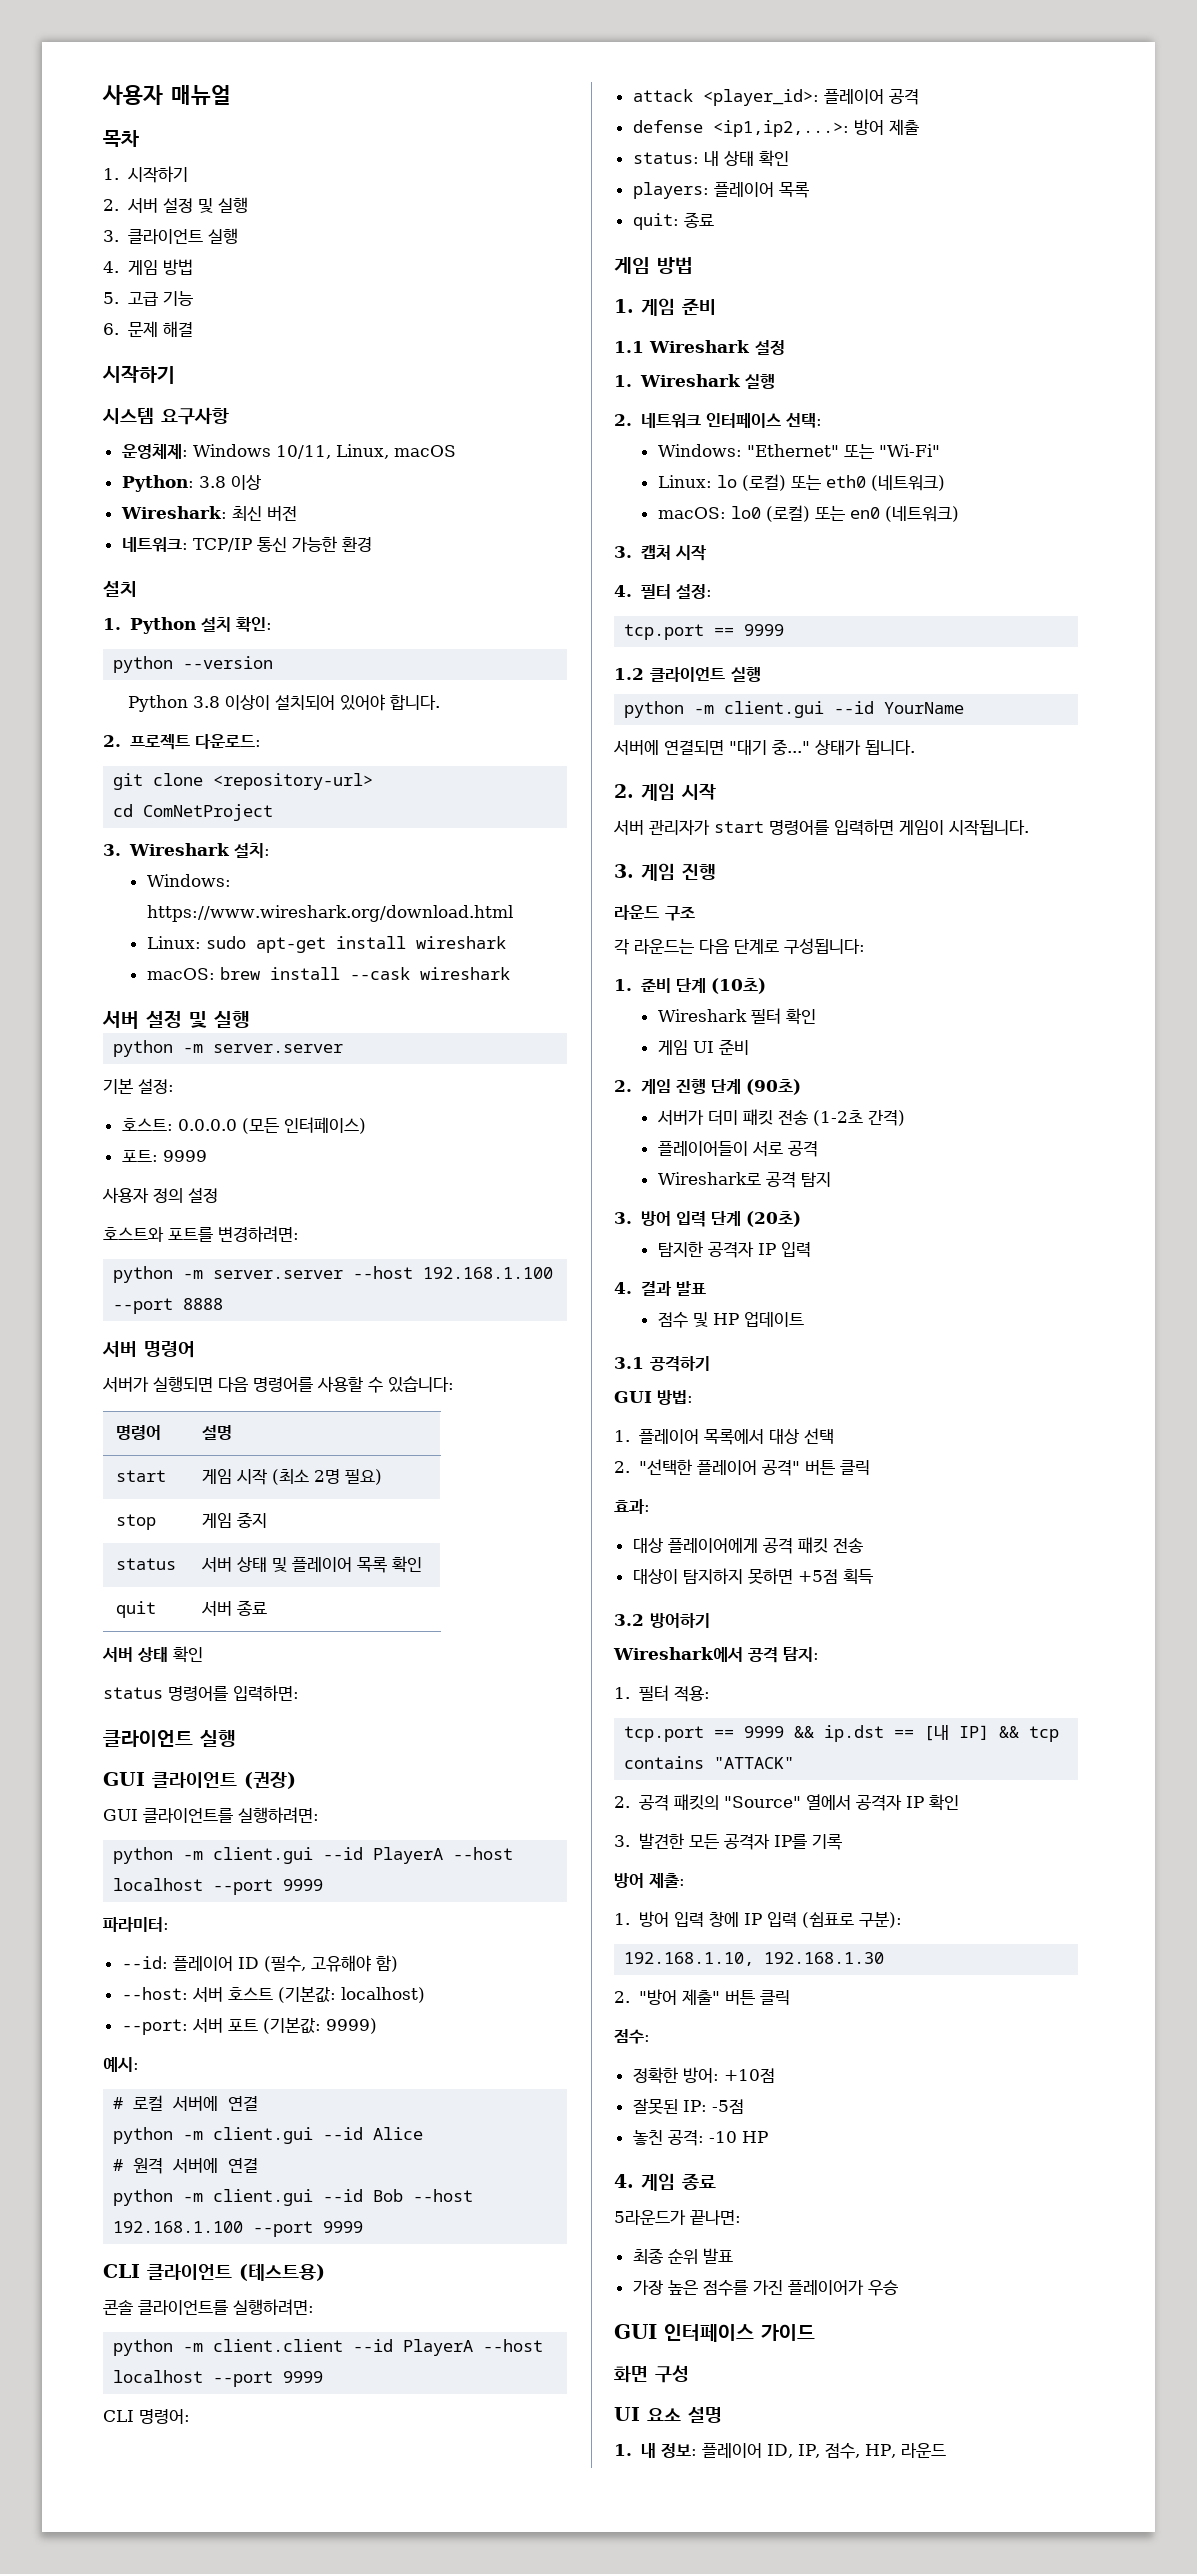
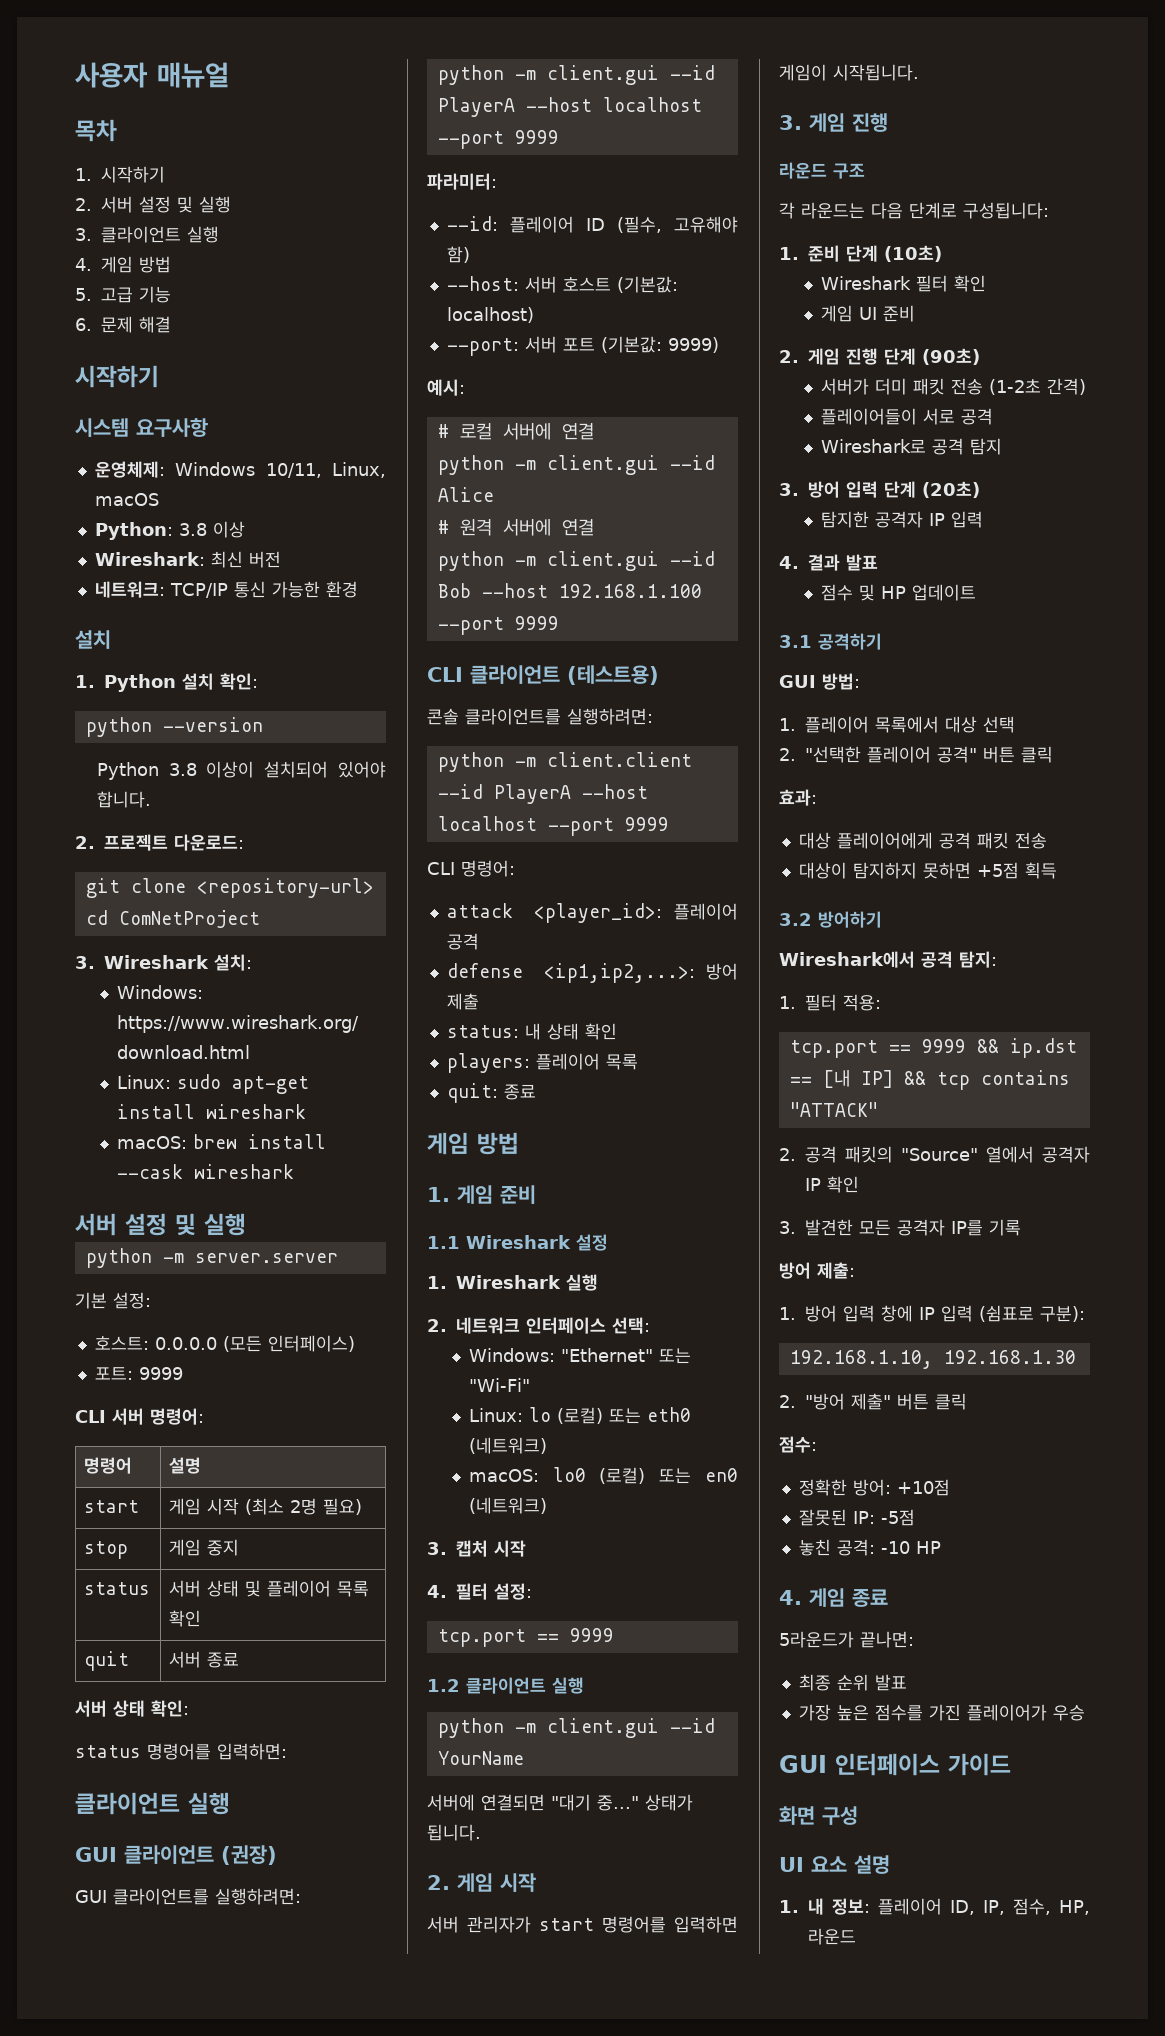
[102,1187,218,1203] [103,1226,299,1242] [113,1266,554,1283] [113,1298,224,1314] [102,1341,195,1358] [102,1376,454,1393] 사용자 정의 설정 // 호스트와 포트를 변경하려면: // python -m server.server --host 192.168.1.100 --port 8888 // 서버 명령어 // 서버가 실행되면 다음 명령어를 사용할 수 있습니다: -> [75,1408,204,1425] CLI 서버 명령어:
[173,1646,203,1663] 확인 -> [151,1700,189,1717] 확인:

